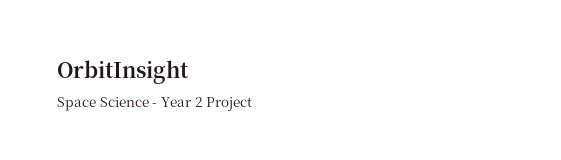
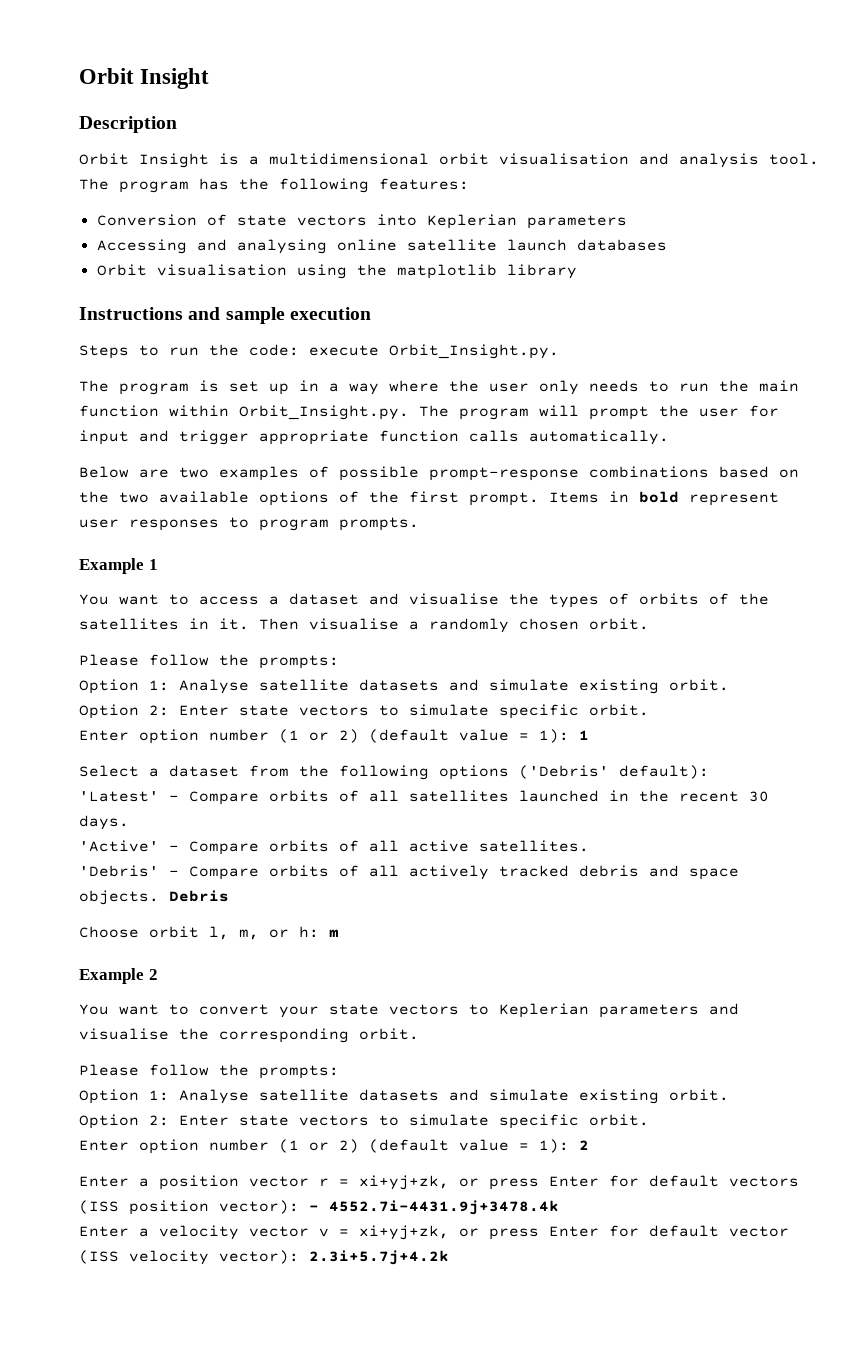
[57,60,189,84] [57,97,253,111] OrbitInsight // Space Science - Year 2 Project -> [79,68,210,89] [79,116,177,133] [79,153,819,168] [79,178,469,193] [96,214,627,229] [96,239,667,254] [96,264,577,279] [79,307,371,324] [79,344,559,359] [79,380,799,395] [79,405,779,420] [79,430,669,445] [79,466,799,481] [79,491,779,506] [79,517,419,531] [79,558,158,574] [79,593,769,608] [79,618,649,633] [79,654,339,669] [79,679,729,694] [79,704,649,719] [79,729,589,744] [79,765,709,780] [79,790,769,805] [79,815,129,830] [79,840,589,855] [79,865,739,880] [79,890,229,905] [79,926,339,940] [79,968,158,984] [79,1003,739,1018] [79,1028,419,1043] [79,1064,339,1079] [79,1089,729,1104] [79,1114,649,1129] [79,1139,589,1154] [79,1175,799,1190] [79,1200,559,1215] [79,1225,789,1240] [79,1250,449,1265] Orbit Insight // Description // Orbit Insight is a multidimensional orbit visualisation and analysis tool. The program has the following features: // Conversion of state vectors into Keplerian parameters // Accessing and analysing online satellite launch databases // Orbit visualisation using the matplotlib library // Instructions and sample execution // Steps to run the code: execute Orbit_Insight.py. // The program is set up in a way where the user only needs to run the main function within Orbit_Insight.py. The program will prompt the user for input and trigger appropriate function calls automatically. // Below are two examples of possible prompt-response combinations based on the two available options of the first prompt. Items in bold represent user responses to program prompts. // Example 1 // You want to access a dataset and visualise the types of orbits of the satellites in it. Then visualise a randomly chosen orbit. // Please follow the prompts: // Option 1: Analyse satellite datasets and simulate existing orbit. // Option 2: Enter state vectors to simulate specific orbit. // Enter option number (1 or 2) (default value = 1): 1 // Select a dataset from the following options ('Debris' default): // 'Latest' - Compare orbits of all satellites launched in the recent 30 days. // 'Active' - Compare orbits of all active satellites. // 'Debris' - Compare orbits of all actively tracked debris and space objects. Debris // Choose orbit l, m, or h: m // Example 2 // You want to convert your state vectors to Keplerian parameters and visualise the corresponding orbit. // Please follow the prompts: // Option 1: Analyse satellite datasets and simulate existing orbit. // Option 2: Enter state vectors to simulate specific orbit. // Enter option number (1 or 2) (default value = 1): 2 // Enter a position vector r = xi+yj+zk, or press Enter for default vectors (ISS position vector): - 4552.7i-4431.9j+3478.4k // Enter a velocity vector v = xi+yj+zk, or press Enter for default vector (ISS velocity vector): 2.3i+5.7j+4.2k

